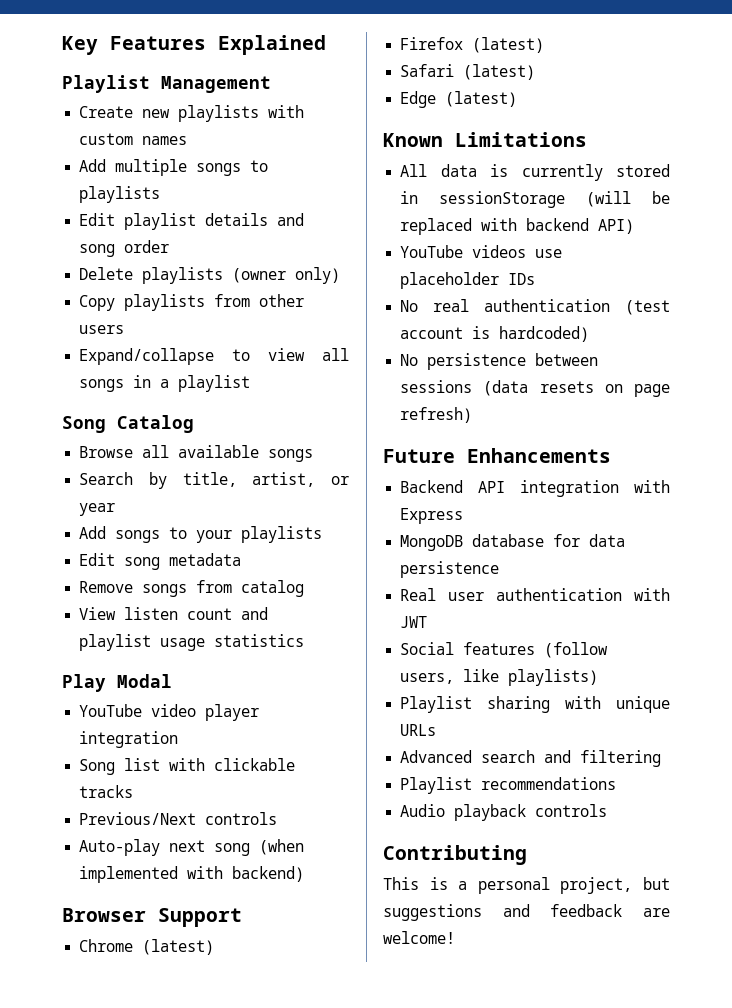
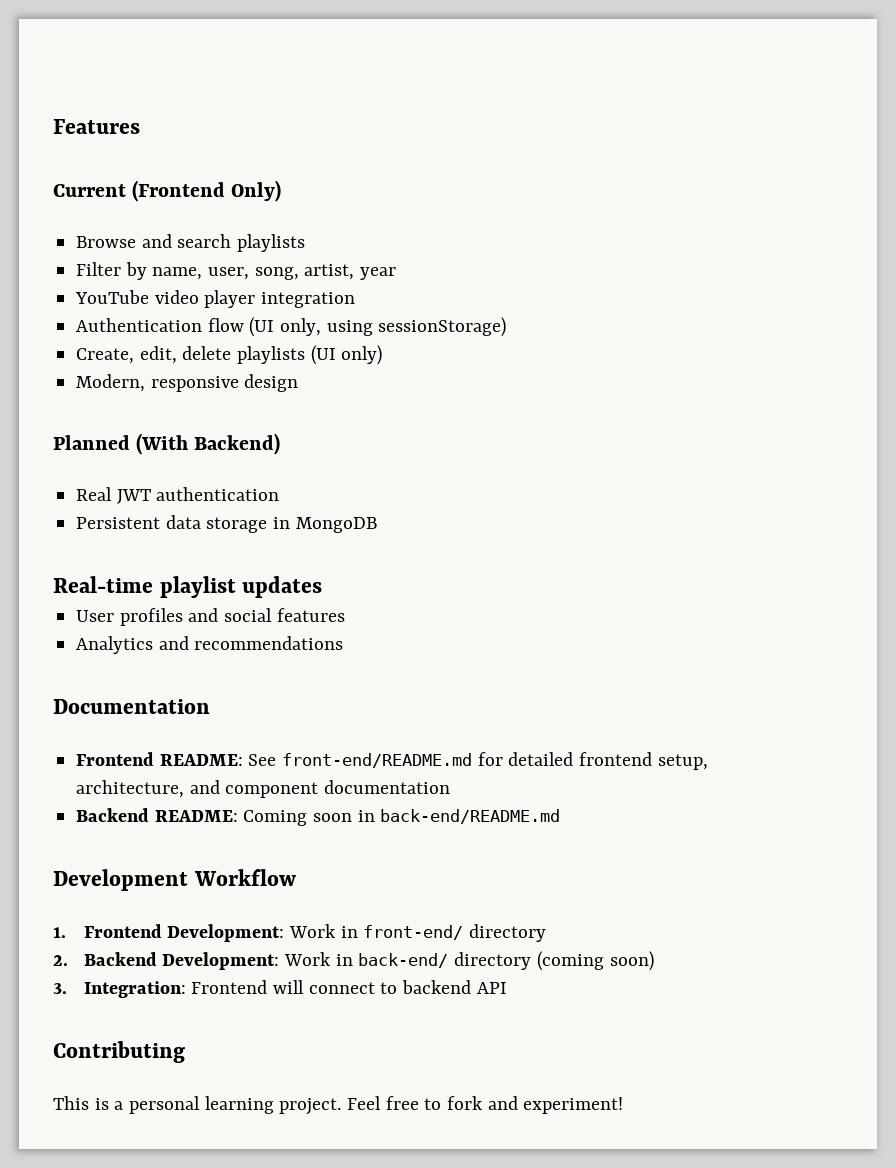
[62,36,98,55] Key -> (53, 126) none
[218,35,326,55] [62,75,271,93] [79,105,305,122] [79,133,188,145] [79,159,269,176] [79,186,161,203] [79,213,305,230] [79,240,170,257] [79,267,341,284] [79,294,305,311] [79,325,125,334] [79,348,349,365] [79,375,251,392] [62,415,194,433] [79,445,314,462] [79,472,349,489] [79,503,116,516] [79,526,323,543] [79,553,242,570] [79,580,305,597] [79,607,269,620] [79,634,305,651] [62,674,172,692] [79,704,260,721] [79,731,179,748] [79,758,296,775] [79,785,134,798] [79,812,278,825] [79,839,305,856] [79,866,305,883] [62,908,242,927] [79,939,215,955] [400,37,545,53] [400,64,536,80] [400,91,518,108] [383,132,587,147] [400,164,670,181] [400,191,670,208] [400,218,635,235] [400,245,563,258] [400,272,536,289] [400,299,670,315] [400,326,590,342] [400,353,599,370] [400,380,670,397] [400,407,473,423] [383,448,611,463] [400,480,670,497] [400,508,464,524] [400,534,626,551] [400,561,500,578] [400,588,670,601] [400,616,428,628] [400,642,609,658] [400,669,599,686] [400,696,670,713] [400,724,437,736] [400,750,662,767] [400,777,617,794] [400,804,608,821] Explained // Playlist Management // Create new playlists with custom names // Add multiple songs to playlists // Edit playlist details and song order // Delete playlists (owner only) // Copy playlists from other users // Expand/collapse to view all songs in a playlist // Song Catalog // Browse all available songs // Search by title, artist, or year // Add songs to your playlists // Edit song metadata // Remove songs from catalog // View listen count and playlist usage statistics // Play Modal // YouTube video player integration // Song list with clickable tracks // Previous/Next controls // Auto-play next song (when implemented with backend) // Browser Support // Chrome (latest) // Firefox (latest) // Safari (latest) // Edge (latest) // Known Limitations // All data is currently stored in sessionStorage (will be replaced with backend API) // YouTube videos use placeholder IDs // No real authentication (test account is hardcoded) // No persistence between sessions (data resets on page refresh) // Future Enhancements // Backend API integration with Express // MongoDB database for data persistence // Real user authentication with JWT // Social features (follow users, like playlists) // Playlist sharing with unique URLs // Advanced search and filtering // Playlist recommendations // Audio playback controls -> [53,180,282,202] [76,234,306,252] [76,262,397,280] [75,290,356,308] [76,317,507,337] [76,345,383,365] [76,374,299,392] [53,433,281,455] [76,487,280,504] [76,515,377,533] [53,576,323,598] [76,608,345,626] [76,636,344,654] [53,699,210,714] [76,752,708,770] [76,780,451,798] [76,808,561,826] [53,869,296,891] [53,924,547,942] [53,951,654,971] [53,980,507,998] // Current (Frontend Only) // Browse and search playlists // Filter by name, user, song, artist, year // YouTube video player integration // Authentication flow (UI only, using sessionStorage) // Create, edit, delete playlists (UI only) // Modern, responsive design // Planned (With Backend) // Real JWT authentication // Persistent data storage in MongoDB // Real-time playlist updates // User profiles and social features // Analytics and recommendations // Documentation // Frontend README: See front-end/README.md for detailed frontend setup, architecture, and component documentation // Backend README: Coming soon in back-end/README.md // Development Workflow // 1. Frontend Development: Work in front-end/ directory // 2. Backend Development: Work in back-end/ directory (coming soon) // 3. Integration: Frontend will connect to backend API
[560,877,670,894] [383,904,670,921] [383,931,455,944] project, but suggestions and feedback are welcome! -> [204,1096,624,1115] learning project. Feel free to fork and experiment!

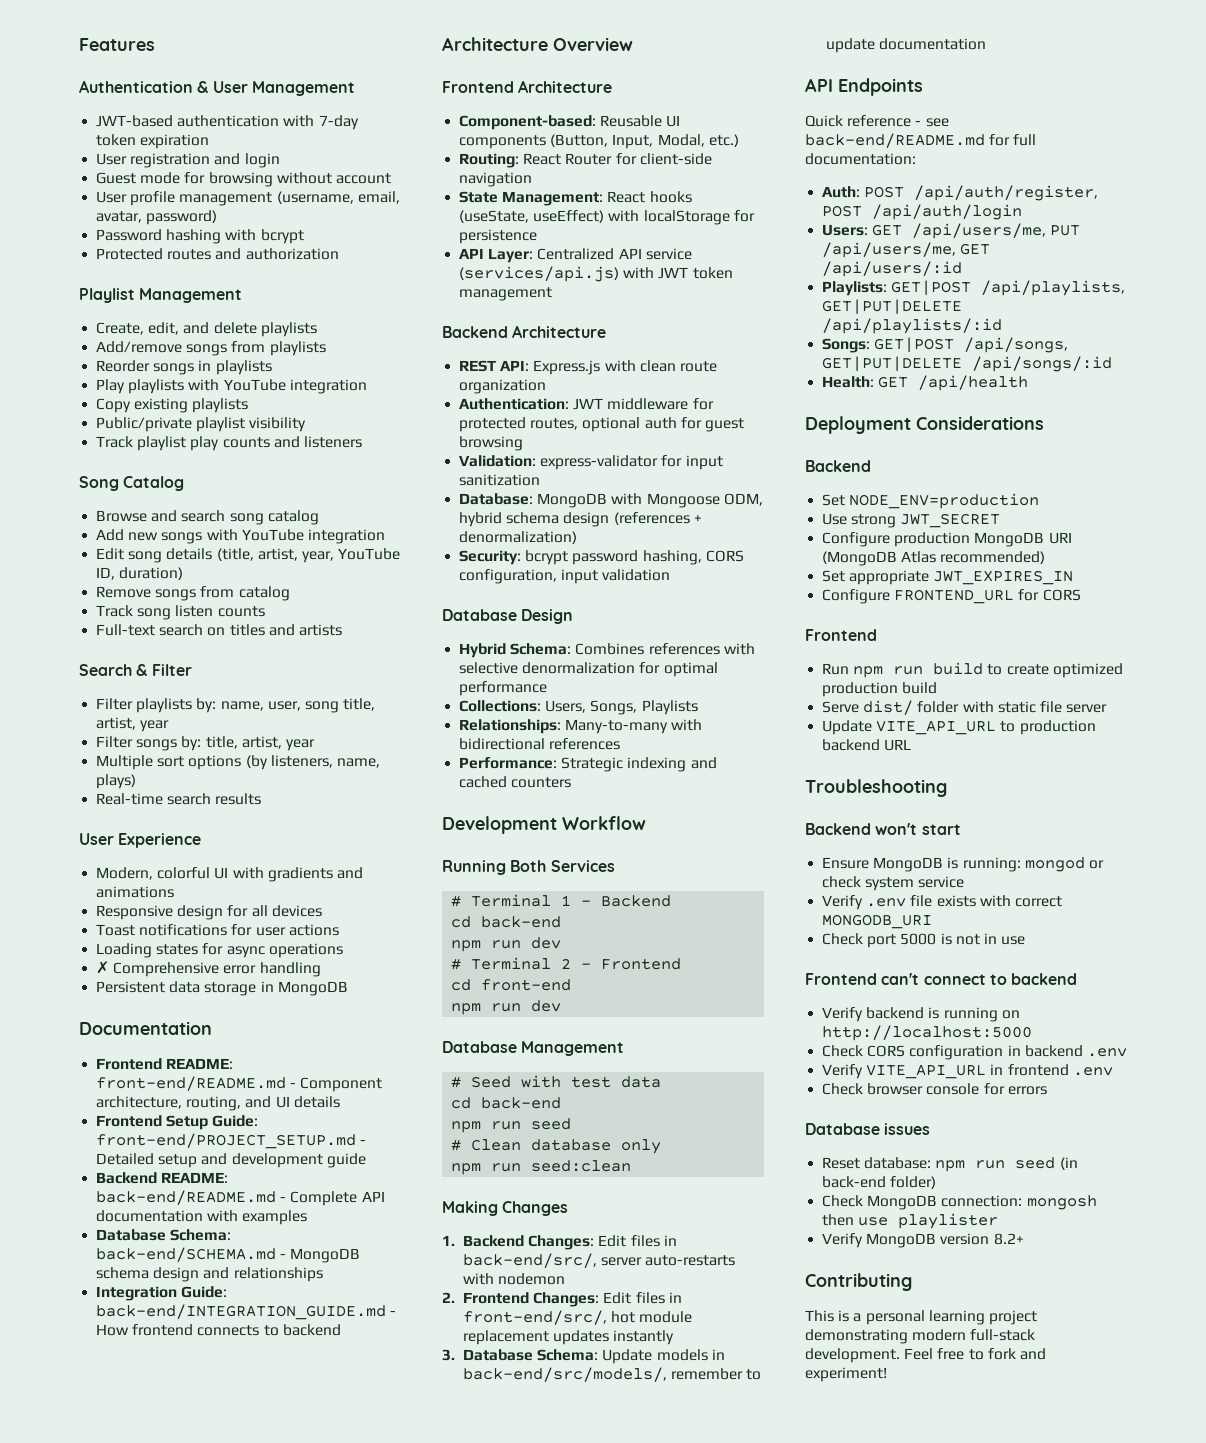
[53,180,282,202] [76,234,306,252] [76,262,397,280] [75,290,356,308] [76,317,507,337] [76,345,383,365] [76,374,299,392] [53,433,281,455] [76,487,280,504] Current (Frontend Only) // Browse and search playlists // Filter by name, user, song, artist, year // YouTube video player integration // Authentication flow (UI only, using sessionStorage) // Create, edit, delete playlists (UI only) // Modern, responsive design // Planned (With Backend) // Real JWT authentication -> [79,80,355,96] [96,115,359,130] [96,134,210,149] [96,153,280,168] [96,172,391,187] [96,191,400,206] [96,210,218,225] [96,229,304,244] [96,248,339,260] [79,288,243,303] [96,322,317,337] [96,341,326,356] [96,360,272,375] [96,379,367,394] [96,398,249,413] [96,417,307,432] [96,436,362,451] [79,476,185,491] [96,510,319,525] [96,529,385,544] [96,548,401,563] [96,567,184,580] [96,586,290,601] [96,605,265,620] [96,624,342,636] [79,664,192,676] [96,698,376,713] [96,717,170,732] [96,736,315,751] [96,755,380,770] [96,774,137,789] [96,793,262,805] [79,833,202,848] [96,867,363,882] [96,886,175,898] [96,905,322,920] [96,924,339,936] [96,943,343,958] [96,961,321,977] Authentication & User Management // JWT-based authentication with 7-day token expiration // User registration and login // Guest mode for browsing without account // User profile management (username, email, avatar, password) // Password hashing with bcrypt // Protected routes and authorization // Playlist Management // Create, edit, and delete playlists // Add/remove songs from playlists // Reorder songs in playlists // Play playlists with YouTube integration // Copy existing playlists // Public/private playlist visibility // Track playlist play counts and listeners // Song Catalog // Browse and search song catalog // Add new songs with YouTube integration // Edit song details (title, artist, year, YouTube ID, duration) // Remove songs from catalog // Track song listen counts // Full-text search on titles and artists // Search & Filter // Filter playlists by: name, user, song title, artist, year // Filter songs by: title, artist, year // Multiple sort options (by listeners, name, plays) // Real-time search results // User Experience // Modern, colorful UI with gradients and animations // Responsive design for all devices // Toast notifications for user actions // Loading states for async operations // ✗ Comprehensive error handling
[53,576,323,598] [76,608,345,626] [76,636,344,654] [53,699,210,714] [76,752,708,770] [76,780,451,798] [76,808,561,826] [53,869,296,891] [53,924,547,942] [53,951,654,971] [53,980,507,998] Real-time playlist updates // User profiles and social features // Analytics and recommendations // Documentation // Frontend README: See front-end/README.md for detailed frontend setup, architecture, and component documentation // Backend README: Coming soon in back-end/README.md // Development Workflow // 1. Frontend Development: Work in front-end/ directory // 2. Backend Development: Work in back-end/ directory (coming soon) // 3. Integration: Frontend will connect to backend API -> [79,1021,212,1035] [96,1058,234,1070] [96,1076,383,1092] [96,1096,340,1111] [96,1115,259,1130] [96,1133,367,1149] [96,1153,366,1168] [96,1172,229,1184] [96,1190,385,1206] [96,1210,308,1225] [96,1229,232,1241] [96,1247,361,1263] [96,1267,323,1282] [96,1286,228,1301] [96,1304,397,1320] [96,1324,341,1336] [442,37,633,51] [442,80,613,93] [459,115,681,130] [459,134,739,149] [459,153,712,168] [459,172,533,187] [459,191,692,206] [459,210,755,225] [459,229,538,244] [459,248,692,263] [459,266,733,282] [459,287,553,301] [442,325,607,338] [459,360,717,375] [459,379,547,394] [459,398,714,410] [459,417,744,432] [459,436,524,451] [459,455,723,470] [459,474,541,486] [459,493,763,508] [459,512,702,527] [459,531,578,544] [459,550,744,565] [459,569,671,584] [442,609,574,624] [459,643,755,658] [459,662,718,677] [459,681,548,696] [459,700,698,715] [459,719,703,734] [459,738,621,750] [459,757,717,772] [459,776,572,788] [442,816,646,834] [442,860,615,875] [451,894,672,907] [451,916,562,928] [451,937,562,952] [451,957,682,970] [451,979,572,991] [451,1000,562,1015] [442,1041,625,1056] [451,1075,662,1088] [451,1097,562,1109] [451,1118,572,1133] [451,1139,662,1154] [451,1160,632,1175] [442,1201,569,1216] [442,1235,677,1250] [463,1253,736,1268] [463,1273,566,1285] [442,1292,682,1307] [463,1310,693,1325] [463,1330,675,1345] [442,1349,725,1364] [463,1367,762,1382] [826,38,987,53] [805,78,923,96] [805,115,949,127] [805,133,1037,148] [805,153,916,165] [822,185,1099,201] [822,204,1023,220] [822,223,1081,239] [822,242,991,258] [822,261,963,277] [822,280,1126,296] [822,299,963,314] [822,318,1003,334] [822,337,1069,353] [822,356,1113,372] [822,375,1029,391] [805,416,1044,434] [805,460,871,472] [822,493,1040,509] [822,513,1001,528] [822,532,1072,547] [822,551,1046,566] [822,570,1074,585] [822,589,1081,604] [805,629,877,641] [822,662,1123,678] [822,682,938,697] [822,700,1108,715] [822,720,1096,735] [822,739,912,751] [805,779,947,797] [805,823,961,835] [822,857,1104,872] [822,876,965,891] [822,895,1062,910] [822,914,933,929] [822,933,1026,948] [805,973,1078,985] [822,1007,1020,1022] [822,1025,1033,1041] [822,1045,1127,1060] [822,1064,1113,1079] [822,1083,1047,1095] [805,1123,931,1135] [822,1157,1078,1172] [822,1176,937,1189] [822,1195,1097,1210] [822,1213,999,1229] [822,1233,1024,1248] Documentation // Frontend README: front-end/README.md - Component architecture, routing, and UI details // Frontend Setup Guide: front-end/PROJECT_SETUP.md - Detailed setup and development guide // Backend README: back-end/README.md - Complete API documentation with examples // Database Schema: back-end/SCHEMA.md - MongoDB schema design and relationships // Integration Guide: back-end/INTEGRATION_GUIDE.md - How frontend connects to backend // Architecture Overview // Frontend Architecture // Component-based: Reusable UI components (Button, Input, Modal, etc.) // Routing: React Router for client-side navigation // State Management: React hooks (useState, useEffect) with localStorage for persistence // API Layer: Centralized API service (services/api.js) with JWT token management // Backend Architecture // REST API: Express.js with clean route organization // Authentication: JWT middleware for protected routes, optional auth for guest browsing // Validation: express-validator for input sanitization // Database: MongoDB with Mongoose ODM, hybrid schema design (references + denormalization) // Security: bcrypt password hashing, CORS configuration, input validation // Database Design // Hybrid Schema: Combines references with selective denormalization for optimal performance // Collections: Users, Songs, Playlists // Relationships: Many-to-many with bidirectional references // Performance: Strategic indexing and cached counters // Development Workflow // Running Both Services // # Terminal 1 - Backend // cd back-end // npm run dev // # Terminal 2 - Frontend // cd front-end // npm run dev // Database Management // # Seed with test data // cd back-end // npm run seed // # Clean database only // npm run seed:clean // Making Changes // 1. Backend Changes: Edit files in back-end/src/, server auto-restarts with nodemon // 2. Frontend Changes: Edit files in front-end/src/, hot module replacement updates instantly // 3. Database Schema: Update models in back-end/src/models/, remember to update documentation // API Endpoints // Quick reference - see back-end/README.md for full documentation: // Auth: POST /api/auth/register, POST /api/auth/login // Users: GET /api/users/me, PUT /api/users/me, GET /api/users/:id // Playlists: GET|POST /api/playlists, GET|PUT|DELETE /api/playlists/:id // Songs: GET|POST /api/songs, GET|PUT|DELETE /api/songs/:id // Health: GET /api/health // Deployment Considerations // Backend // Set NODE_ENV=production // Use strong JWT_SECRET // Configure production MongoDB URI (MongoDB Atlas recommended) // Set appropriate JWT_EXPIRES_IN // Configure FRONTEND_URL for CORS // Frontend // Run npm run build to create optimized production build // Serve dist/ folder with static file server // Update VITE_API_URL to production backend URL // Troubleshooting // Backend won't start // Ensure MongoDB is running: mongod or check system service // Verify .env file exists with correct MONGODB_URI // Check port 5000 is not in use // Frontend can't connect to backend // Verify backend is running on http://localhost:5000 // Check CORS configuration in backend .env // Verify VITE_API_URL in frontend .env // Check browser console for errors // Database issues // Reset database: npm run seed (in back-end folder) // Check MongoDB connection: mongosh then use playlister // Verify MongoDB version 8.2+
[279,1098,342,1115] project. -> [988,1310,1037,1325] [805,1329,1036,1344] [805,1348,900,1363] project demonstrating modern full-stack development.

